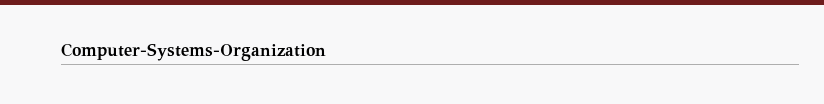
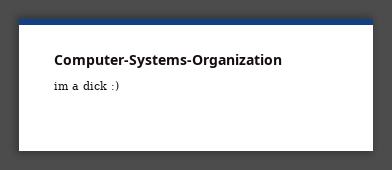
(326, 52) none -> [54,81,119,91] // im a dick :)

